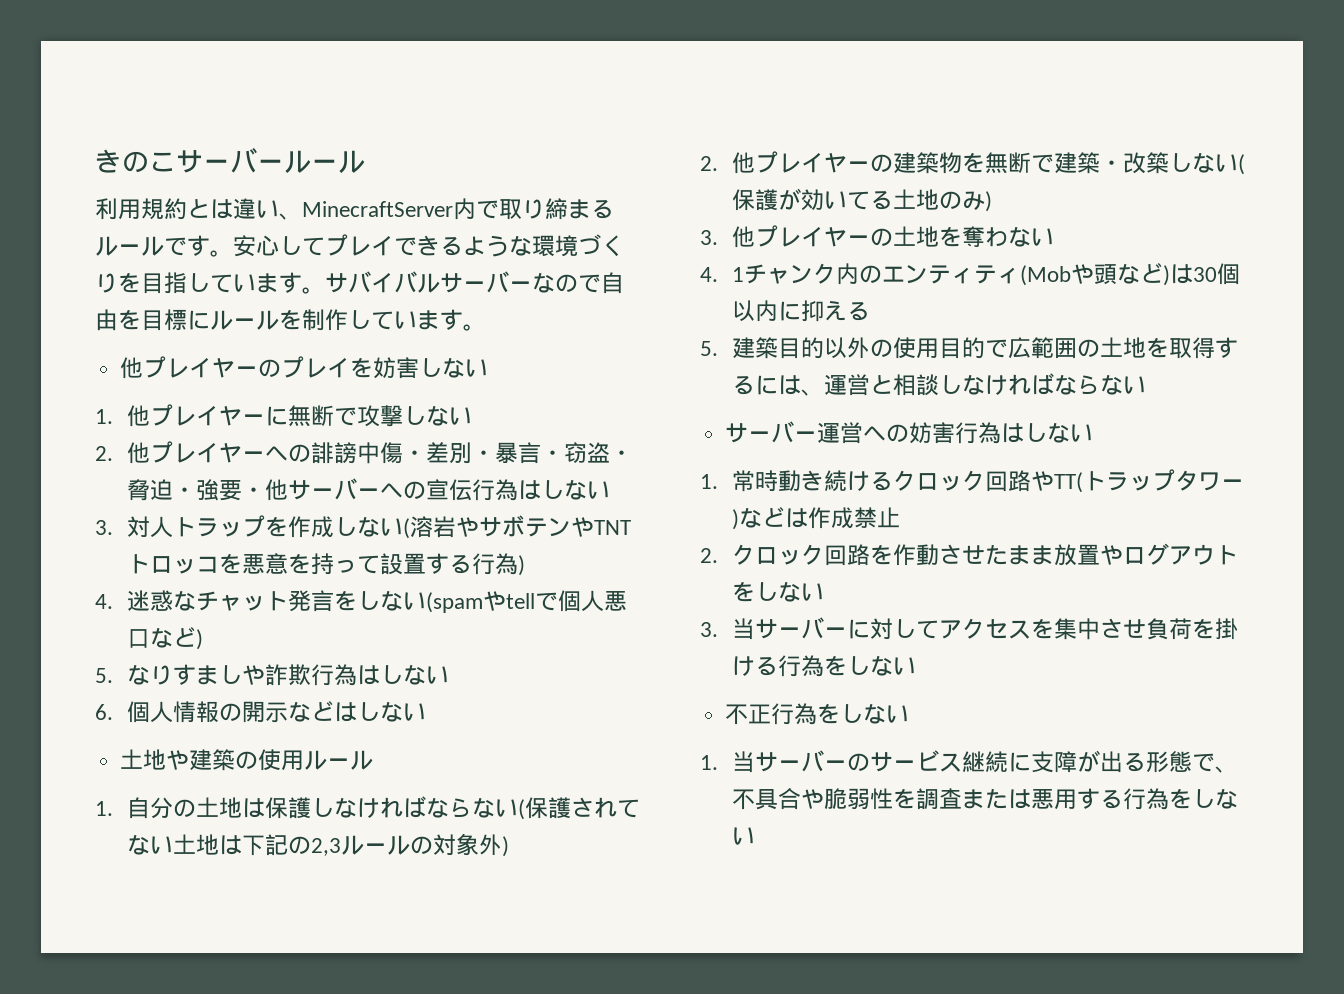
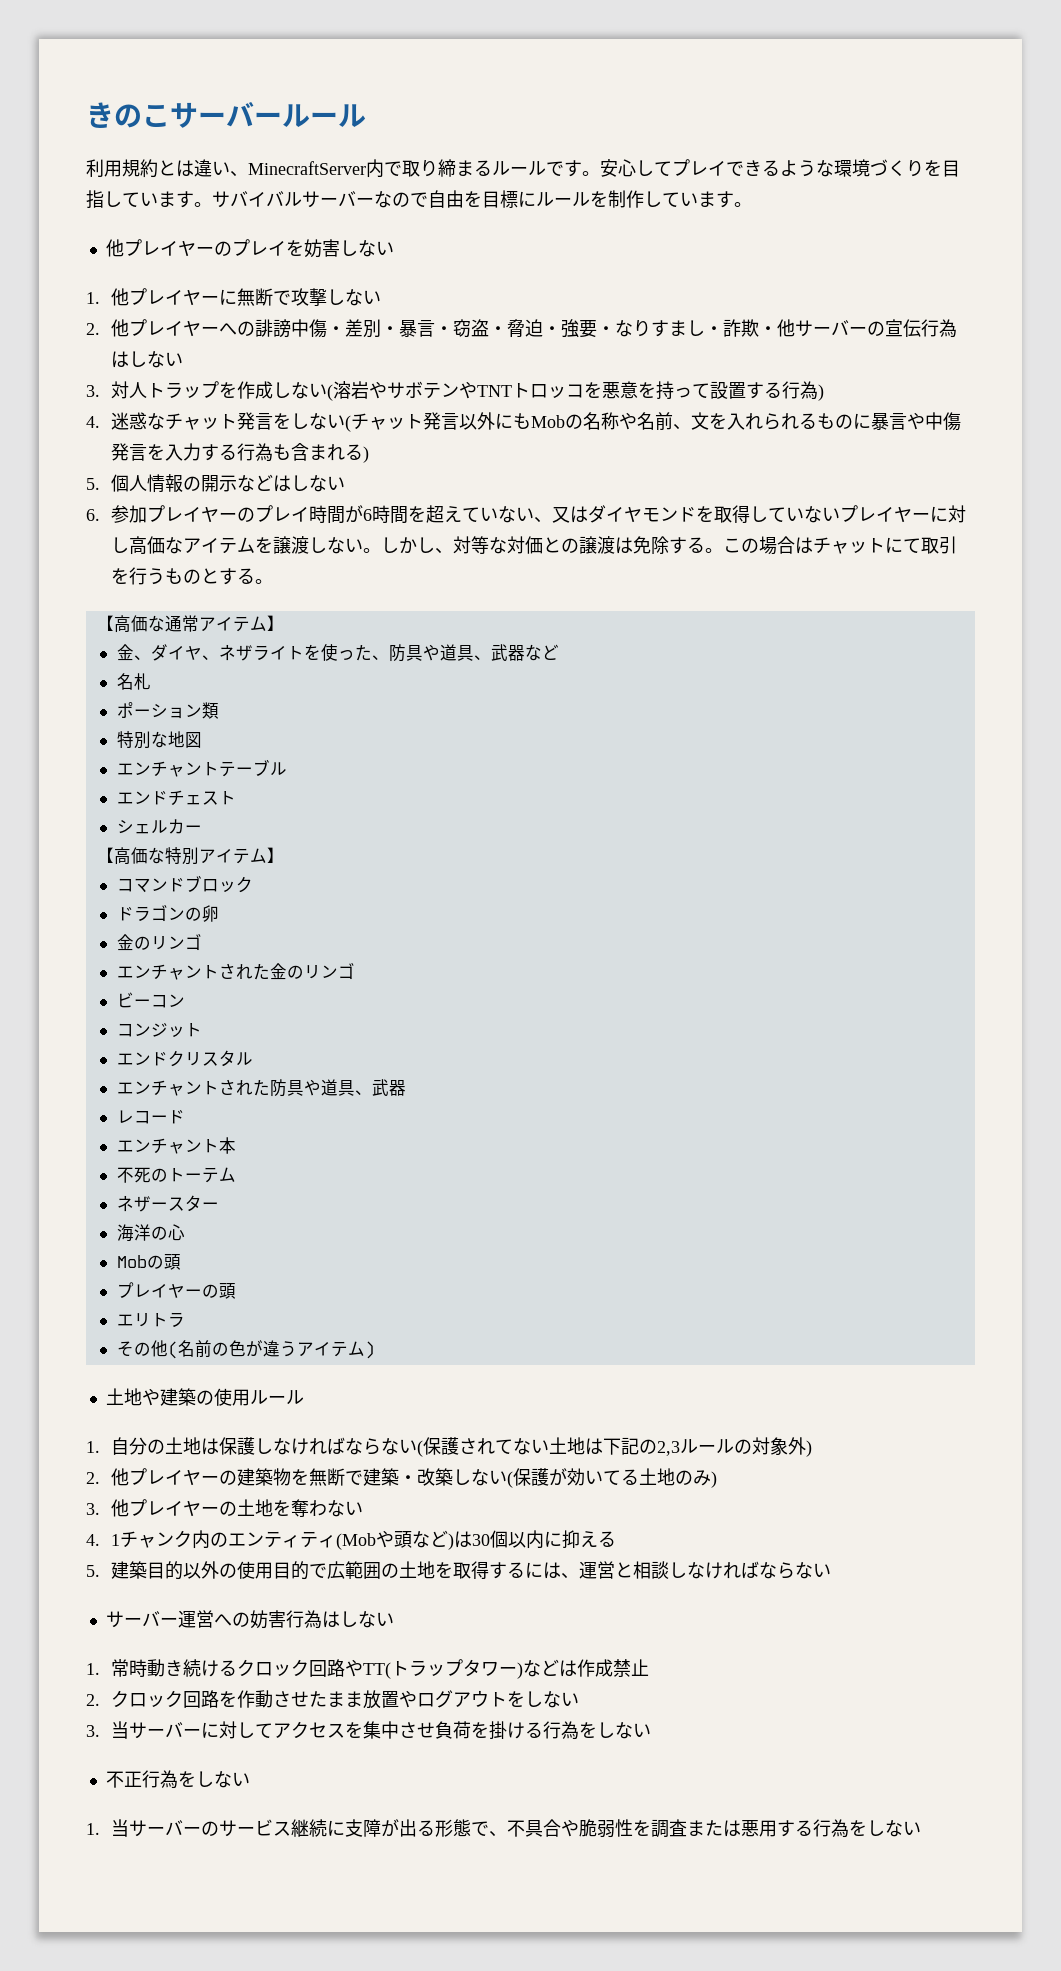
(266, 492) none -> [615,319,778,337] なりすまし・詐欺・
[380,483,404,498] へ -> (868, 330) none
[426,590,628,613] [127,627,204,650] [95,664,450,686] [95,704,113,720] (spamやtellで個人悪口など) // 5.なりすましや詐欺行為はしない // 6. -> [345,412,962,432] [111,443,370,463] [86,478,100,490] (チャット発言以外にもMobの名称や名前、文を入れられるものに暴言や中傷発言を入力する行為も含まれる) // 5.
(427, 712) none -> [86,505,967,524] [111,536,958,555] [111,567,274,585] [96,615,284,633] [116,644,559,662] [116,673,151,690] [116,702,219,719] [116,731,202,749] [116,759,287,777] [116,790,236,806] [116,819,202,834] [96,847,284,865] [116,875,253,893] [116,904,219,922] [116,933,202,951] [116,962,355,980] [116,992,185,1008] [116,1023,202,1037] [116,1050,253,1067] [116,1079,406,1097] [116,1110,185,1124] [116,1137,236,1154] [116,1167,236,1183] [116,1195,219,1212] [116,1224,185,1242] [116,1254,181,1270] [116,1282,236,1299] [116,1312,185,1328] [116,1340,375,1359] // 6.参加プレイヤーのプレイ時間が6時間を超えていない、又はダイヤモンドを取得していないプレイヤーに対し高価なアイテムを譲渡しない。しかし、対等な対価との譲渡は免除する。この場合はチャットにて取引を行うものとする。 // 【高価な通常アイテム】 // 金、ダイヤ、ネザライトを使った、防具や道具、武器など // 名札 // ポーション類 // 特別な地図 // エンチャントテーブル // エンドチェスト // シェルカー // 【高価な特別アイテム】 // コマンドブロック // ドラゴンの卵 // 金のリンゴ // エンチャントされた金のリンゴ // ビーコン // コンジット // エンドクリスタル // エンチャントされた防具や道具、武器 // レコード // エンチャント本 // 不死のトーテム // ネザースター // 海洋の心 // Mobの頭 // プレイヤーの頭 // エリトラ // その他(名前の色が違うアイテム)

